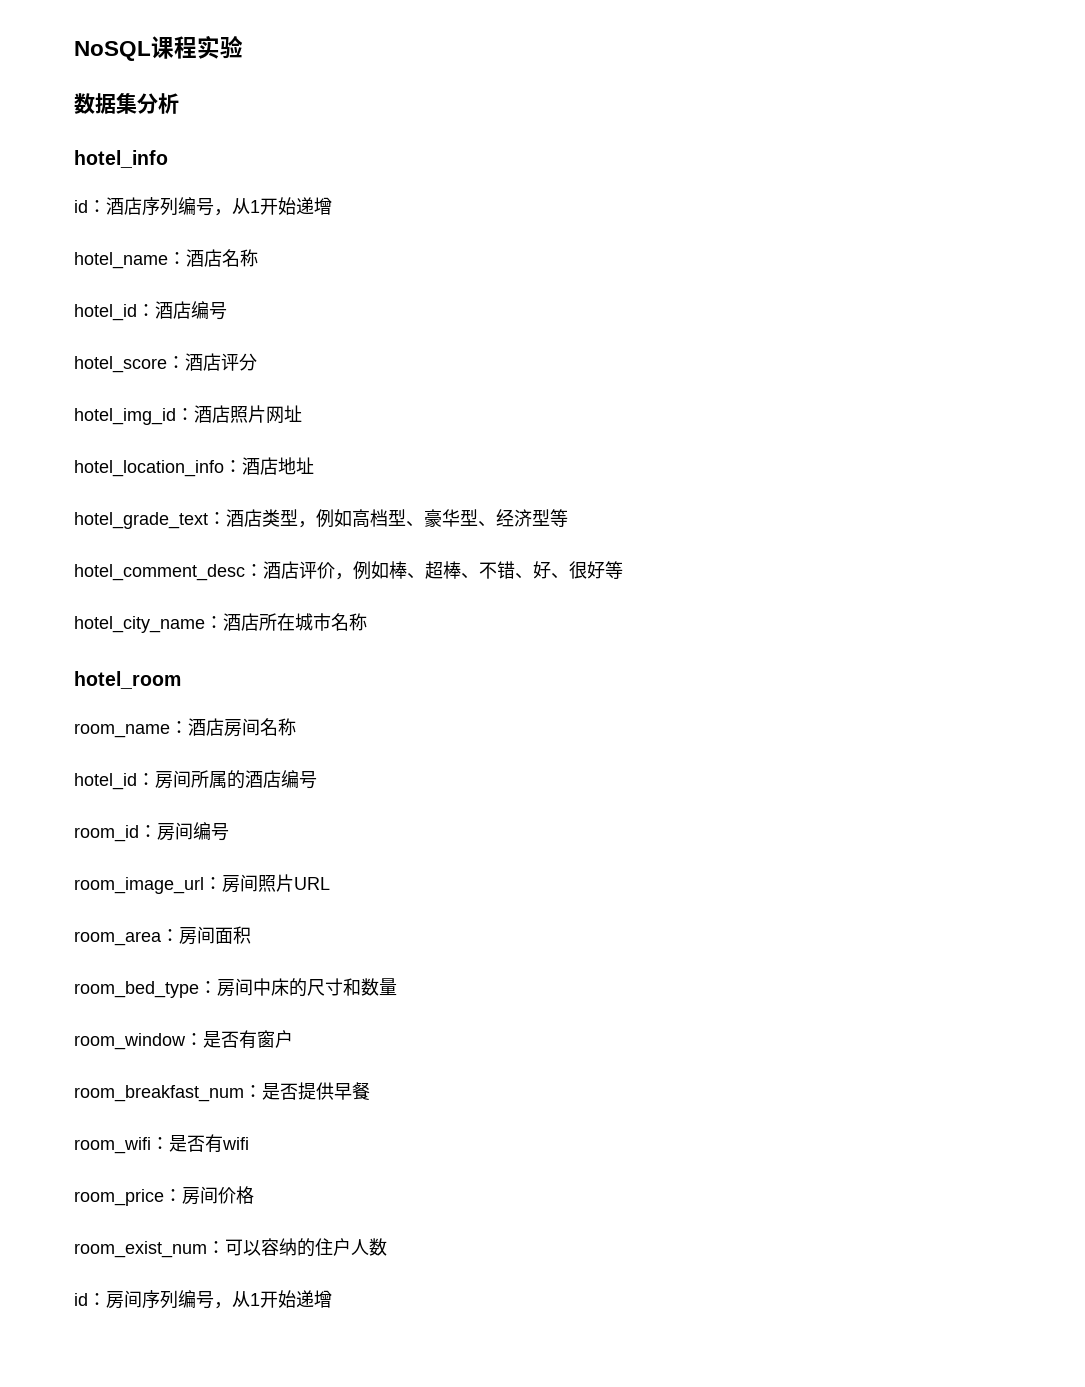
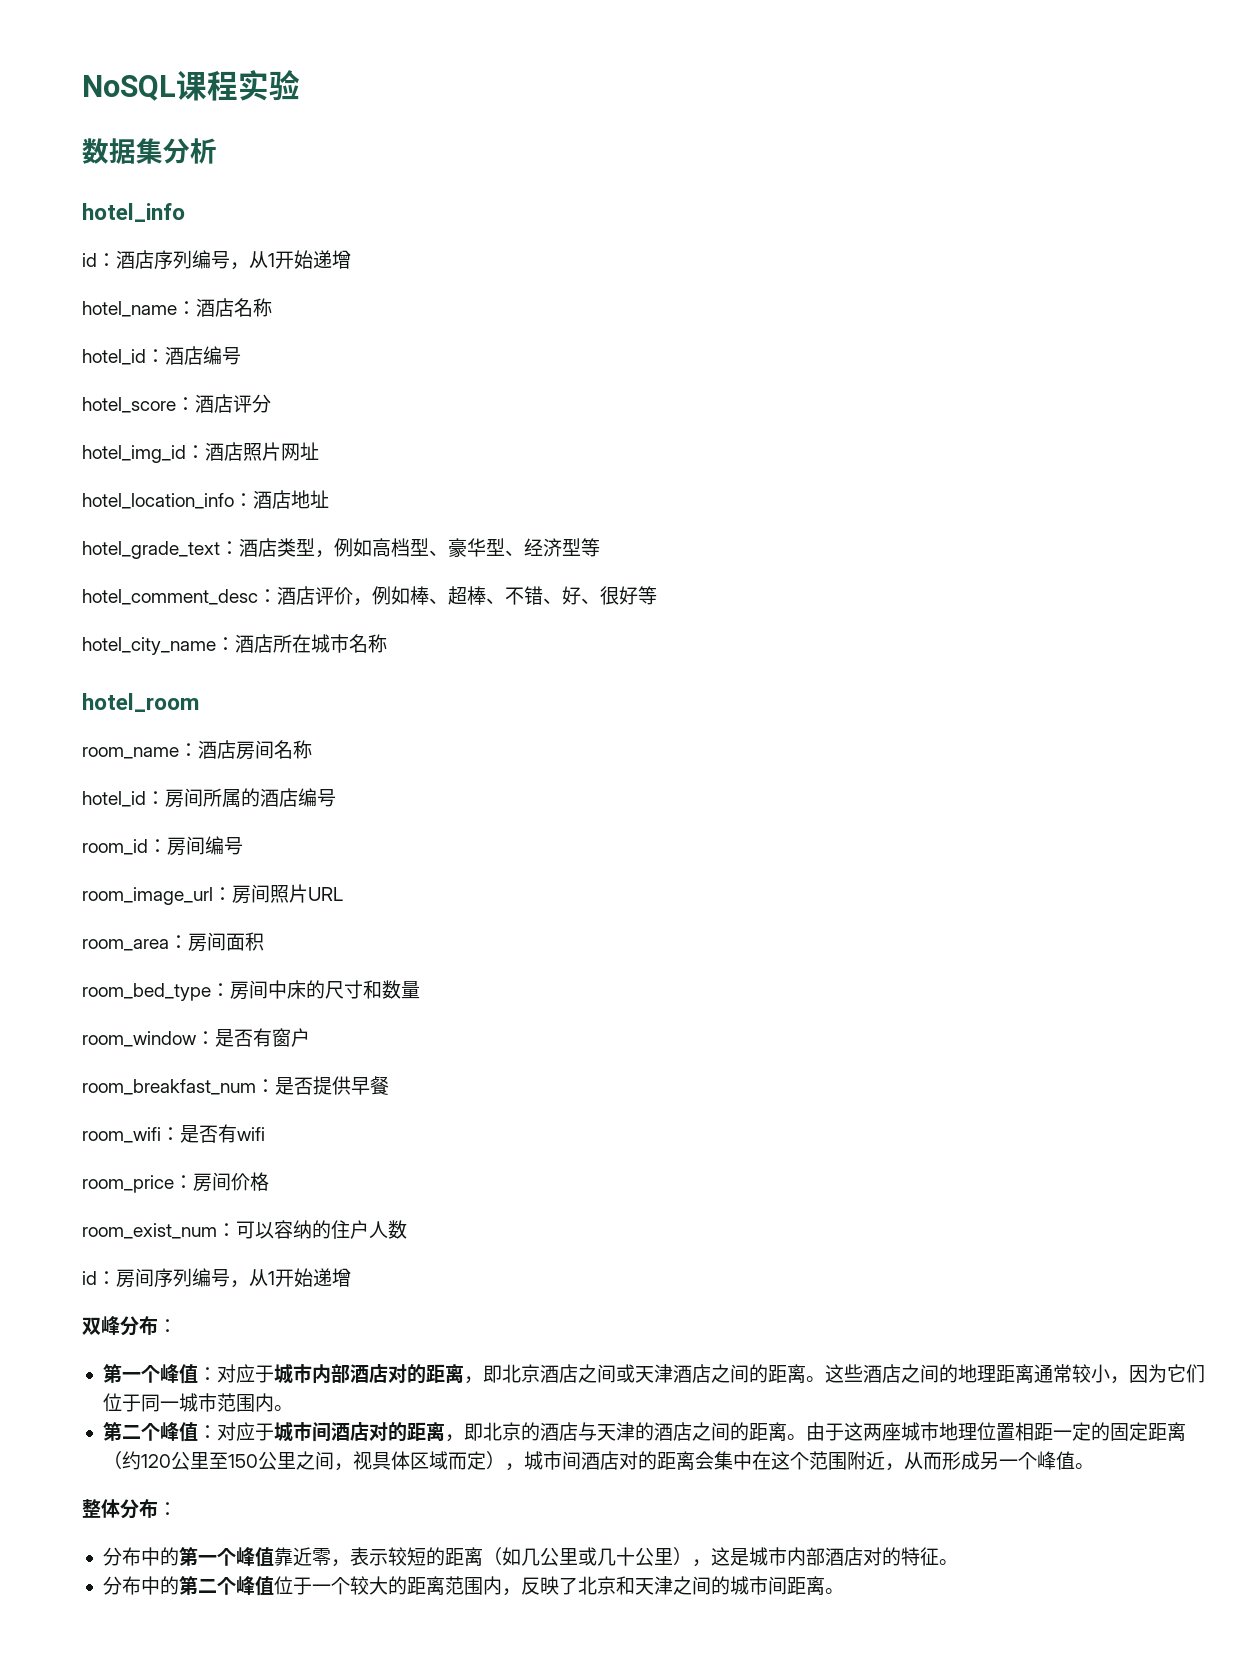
(332, 1299) none -> [82,1316,177,1336] [102,1364,1205,1384] [102,1393,293,1412] [102,1422,1186,1442] [102,1451,1094,1471] [82,1499,177,1519] [102,1547,958,1567] [102,1576,844,1596] // 双峰分布： // 第一个峰值：对应于城市内部酒店对的距离，即北京酒店之间或天津酒店之间的距离。这些酒店之间的地理距离通常较小，因为它们位于同一城市范围内。 // 第二个峰值：对应于城市间酒店对的距离，即北京的酒店与天津的酒店之间的距离。由于这两座城市地理位置相距一定的固定距离（约120公里至150公里之间，视具体区域而定），城市间酒店对的距离会集中在这个范围附近，从而形成另一个峰值。 // 整体分布： // 分布中的第一个峰值靠近零，表示较短的距离（如几公里或几十公里），这是城市内部酒店对的特征。 // 分布中的第二个峰值位于一个较大的距离范围内，反映了北京和天津之间的城市间距离。

